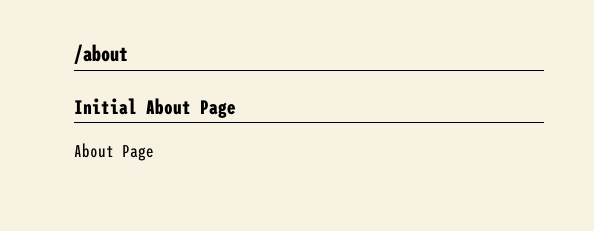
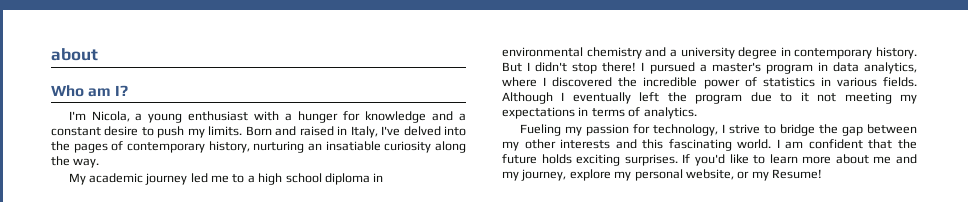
[74,44,128,64] [74,98,236,118] [74,143,154,161] /about // Initial About Page // About Page -> [51,48,98,61] [51,85,129,97] [68,111,467,123] [51,126,466,138] [51,141,467,153] [51,156,100,168] [68,173,384,185] [502,47,917,59] [502,62,917,74] [502,77,917,89] [502,92,917,104] [502,107,697,119] [519,124,917,136] [502,139,917,151] [502,154,917,166] [502,169,822,181] about // Who am I? // I'm Nicola, a young enthusiast with a hunger for knowledge and a constant desire to push my limits. Born and raised in Italy, I've delved into the pages of contemporary history, nurturing an insatiable curiosity along the way. // My academic journey led me to a high school diploma in environmental chemistry and a university degree in contemporary history. But I didn't stop there! I pursued a master's program in data analytics, where I discovered the incredible power of statistics in various fields. Although I eventually left the program due to it not meeting my expectations in terms of analytics. // Fueling my passion for technology, I strive to bridge the gap between my other interests and this fascinating world. I am confident that the future holds exciting surprises. If you'd like to learn more about me and my journey, explore my personal website, or my Resume!

